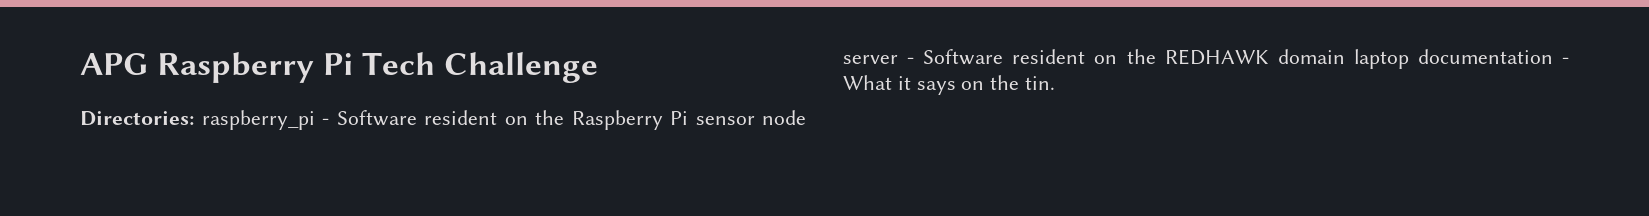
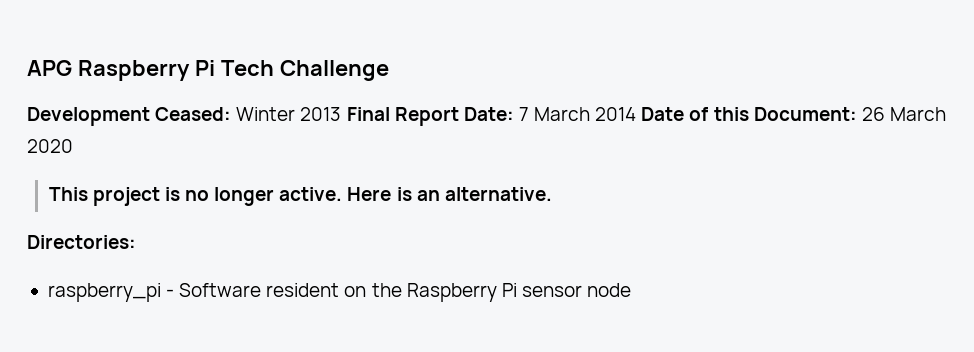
(599, 67) none -> [27,107,946,126] [27,139,73,153] [48,187,552,206] // Development Ceased: Winter 2013 Final Report Date: 7 March 2014 Date of this Document: 26 March 2020 // This project is no longer active. Here is an alternative.
(194, 118) none -> (136, 242) //
[843,49,1569,69] [843,75,1056,95] server - Software resident on the REDHAWK domain laptop documentation - What it says on the tin. -> (632, 290) none

